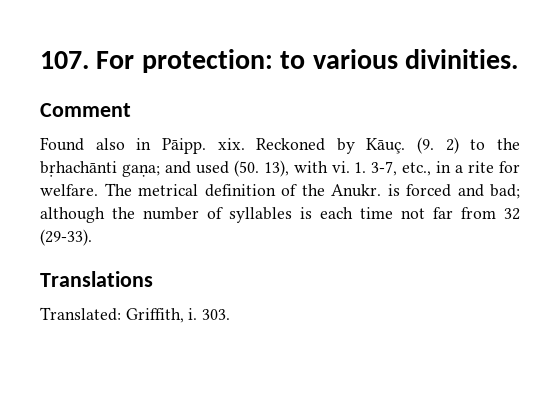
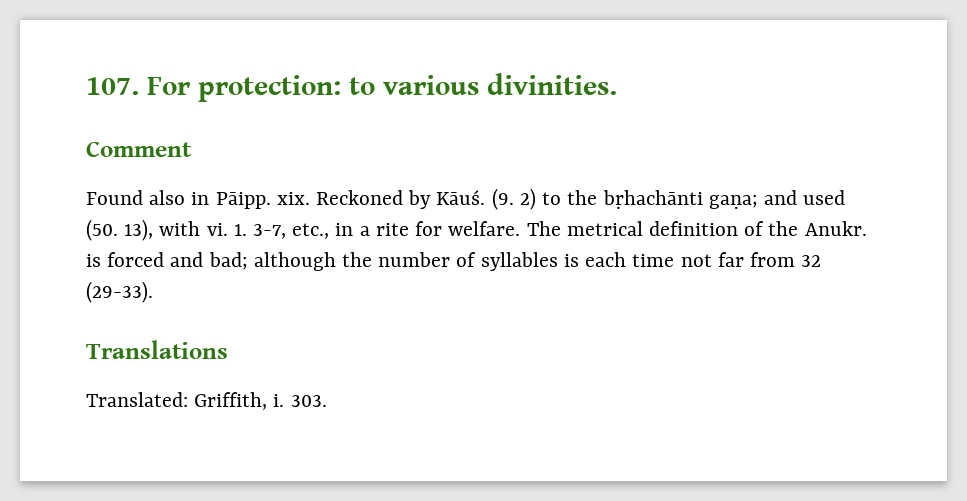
[366,138,406,154] Kāuç. -> [436,190,486,205] Kāuś.

